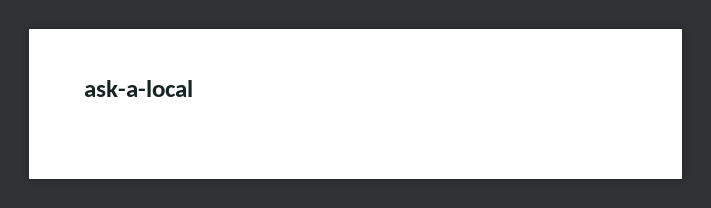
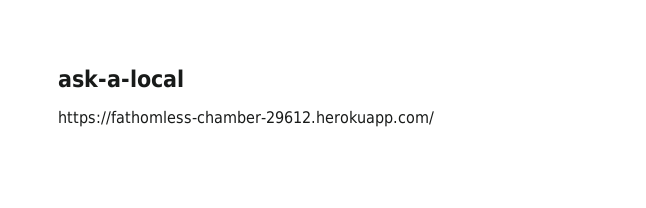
(193, 88) none -> [58,110,434,127] // https://fathomless-chamber-29612.herokuapp.com/

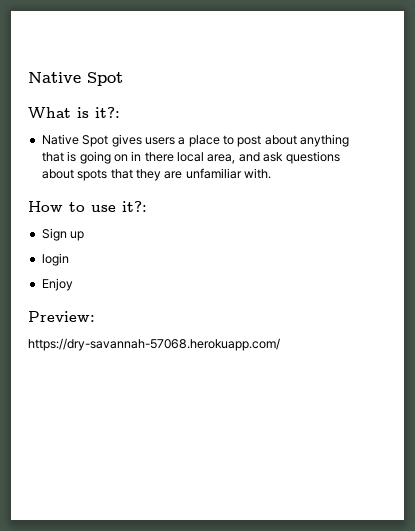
[58,69,184,88] [58,110,434,127] ask-a-local // https://fathomless-chamber-29612.herokuapp.com/ -> [28,72,123,86] [28,107,120,119] [41,134,350,147] [41,151,340,164] [41,168,271,181] [28,201,147,212] [41,228,85,241] [41,253,69,266] [41,278,73,291] [28,311,95,322] [28,338,280,351] Native Spot // What is it?: // Native Spot gives users a place to post about anything that is going on in there local area, and ask questions about spots that they are unfamiliar with. // How to use it?: // Sign up // login // Enjoy // Preview: // https://dry-savannah-57068.herokuapp.com/

